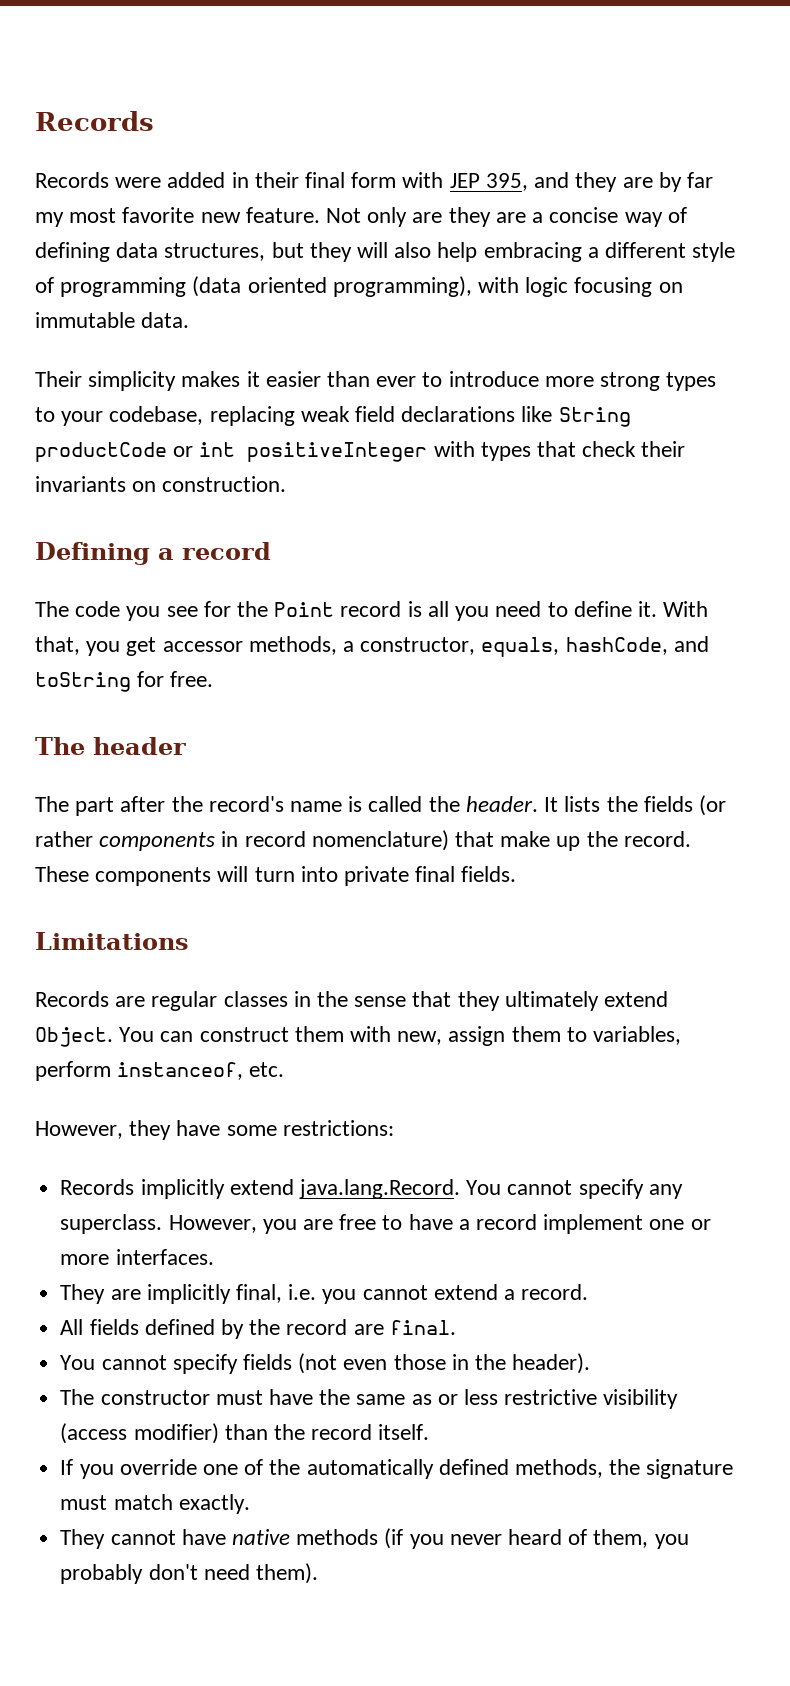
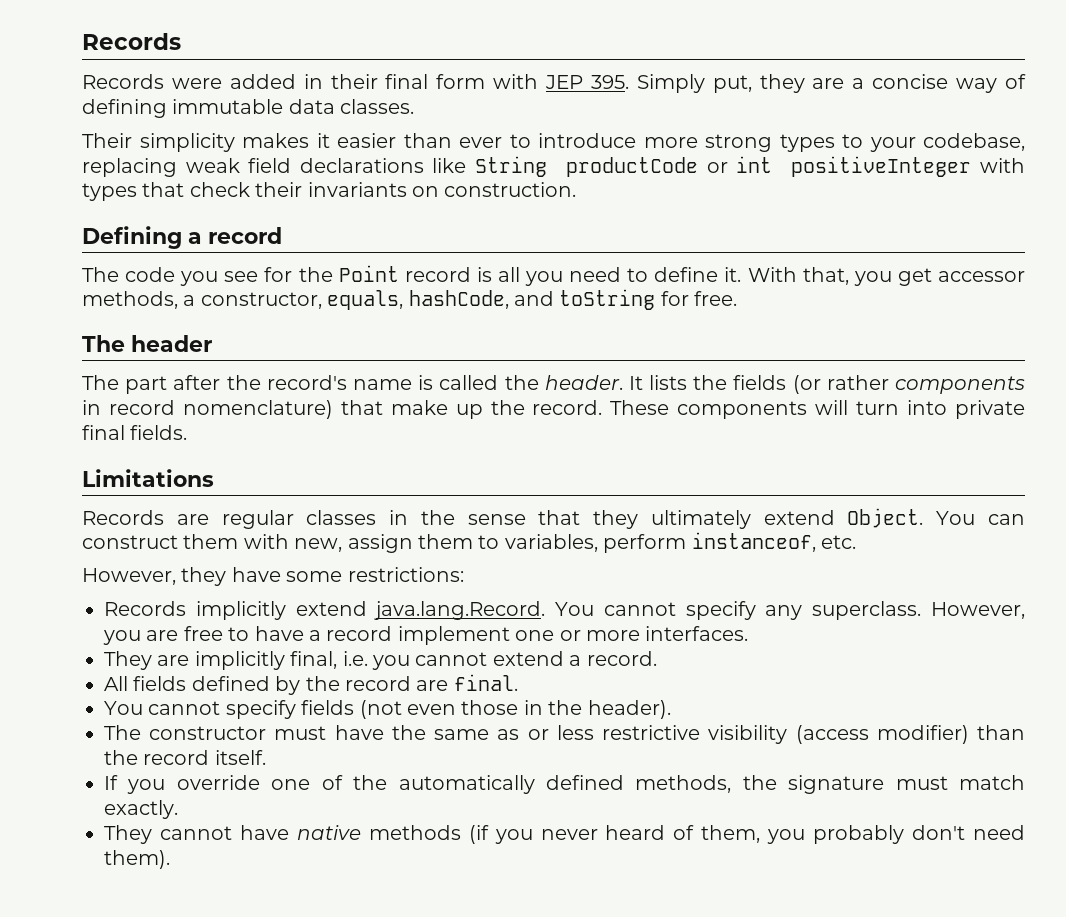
[485,172,713,192] [35,207,443,227] 395, and they are by far my most favorite new feature. Not only are -> [590,74,752,93] 395. Simply put,
[116,242,736,262] [35,276,683,297] [35,312,190,328] data structures, but they will also help embracing a different style of programming (data oriented programming), with logic focusing on immutable data. -> [172,99,415,114] immutable data classes.

